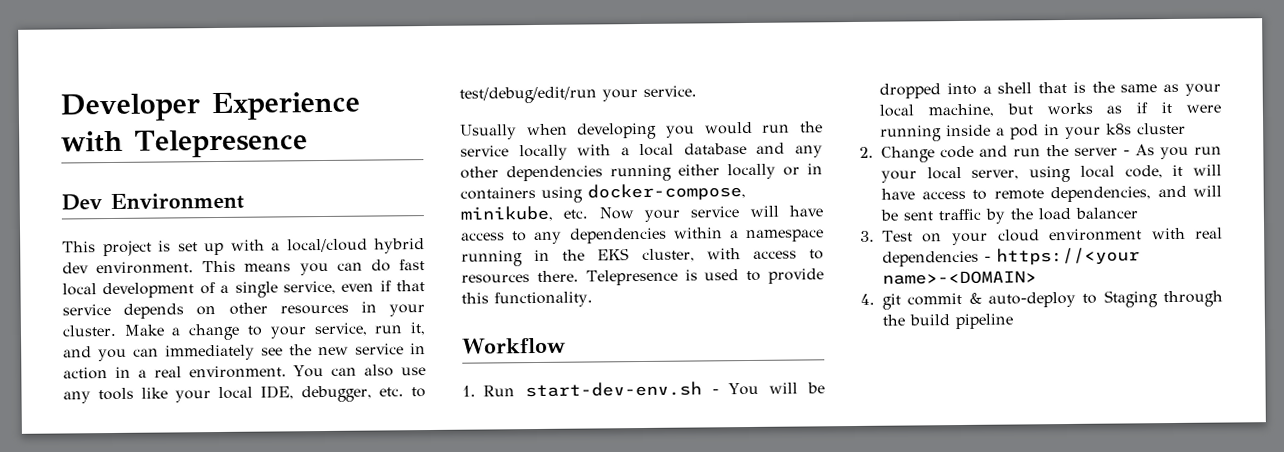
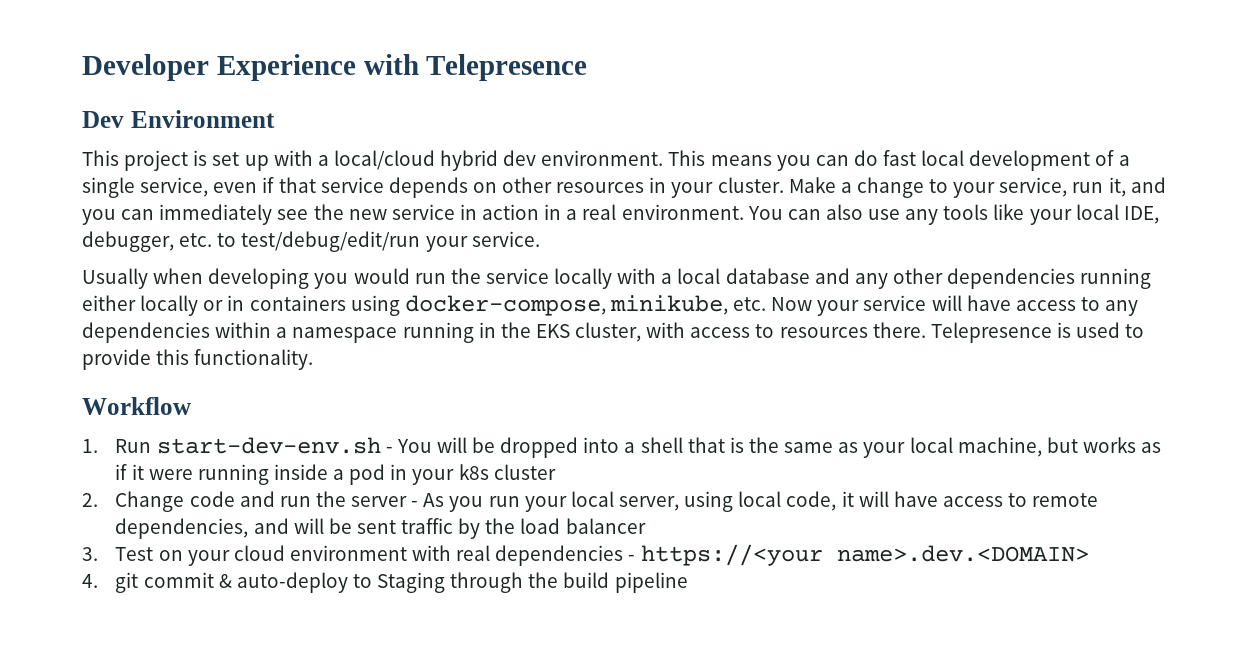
[882,270,1037,285] name>-<DOMAIN> -> [836,545,1089,562] name>.dev.<DOMAIN>

